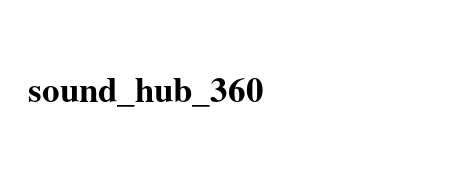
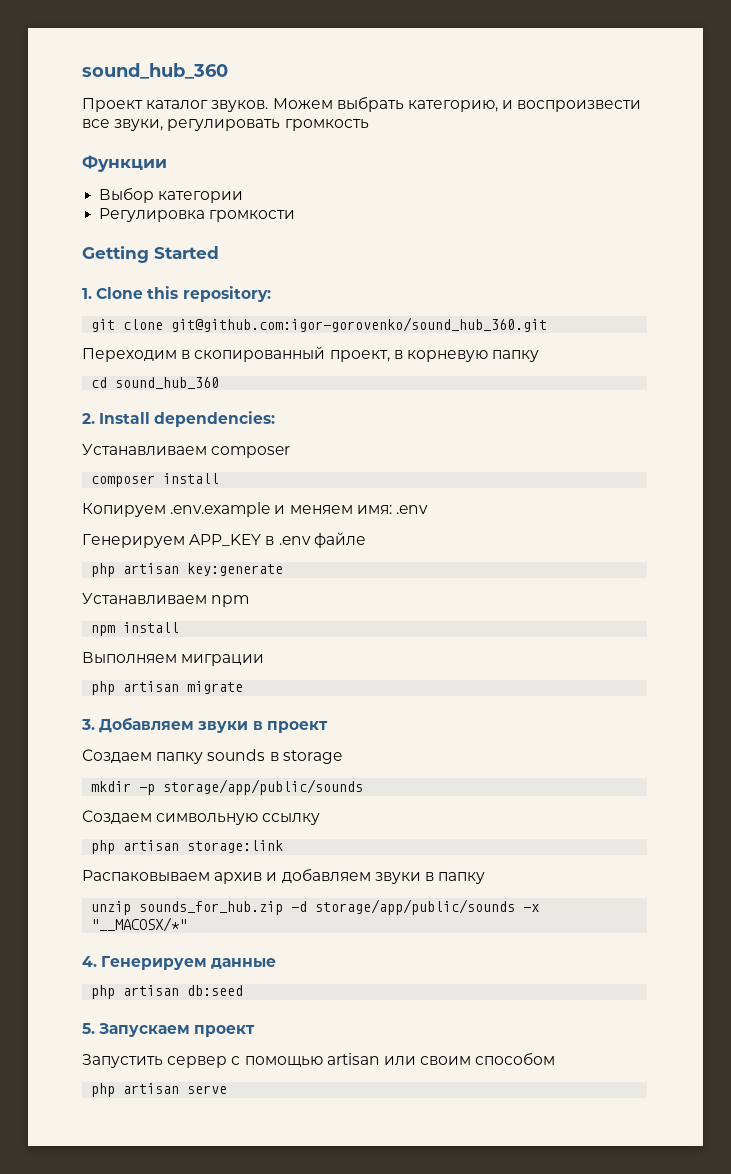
[28,78,264,107] sound_hub_360 -> [82,63,228,79] [82,96,642,112] [82,119,369,131] [82,155,167,172] [99,187,244,203] [99,208,296,222] [82,246,219,263] [82,286,271,302] [91,317,548,332] [82,346,540,362] [91,377,220,389] [82,411,276,427] [82,444,291,458] [91,473,220,487] [82,502,428,517] [82,532,366,548] [91,563,284,577] [82,593,250,607] [91,622,180,636] [82,652,265,666] [91,681,244,695] [81,717,328,733] [82,749,342,764] [91,779,364,795] [82,810,321,825] [91,840,284,854] [82,868,486,884] [91,899,540,915] [91,917,188,932] [82,956,277,970] [91,985,244,999] [82,1023,256,1037] [82,1052,556,1068] [91,1083,228,1097] sound_hub_360 // Проект каталог звуков. Можем выбрать категорию, и воспроизвести все звуки, регулировать громкость // Функции // Выбор категории // Регулировка громкости // Getting Started // 1. Clone this repository: // git clone git@github.com:igor-gorovenko/sound_hub_360.git // Переходим в скопированный проект, в корневую папку // cd sound_hub_360 // 2. Install dependencies: // Устанавливаем composer // composer install // Копируем .env.example и меняем имя: .env // Генерируем APP_KEY в .env файле // php artisan key:generate // Устанавливаем npm // npm install // Выполняем миграции // php artisan migrate // 3. Добавляем звуки в проект // Создаем папку sounds в storage // mkdir -p storage/app/public/sounds // Создаем символьную ссылку // php artisan storage:link // Распаковываем архив и добавляем звуки в папку // unzip sounds_for_hub.zip -d storage/app/public/sounds -x "__MACOSX/*" // 4. Генерируем данные // php artisan db:seed // 5. Запускаем проект // Запустить сервер с помощью artisan или своим способом // php artisan serve

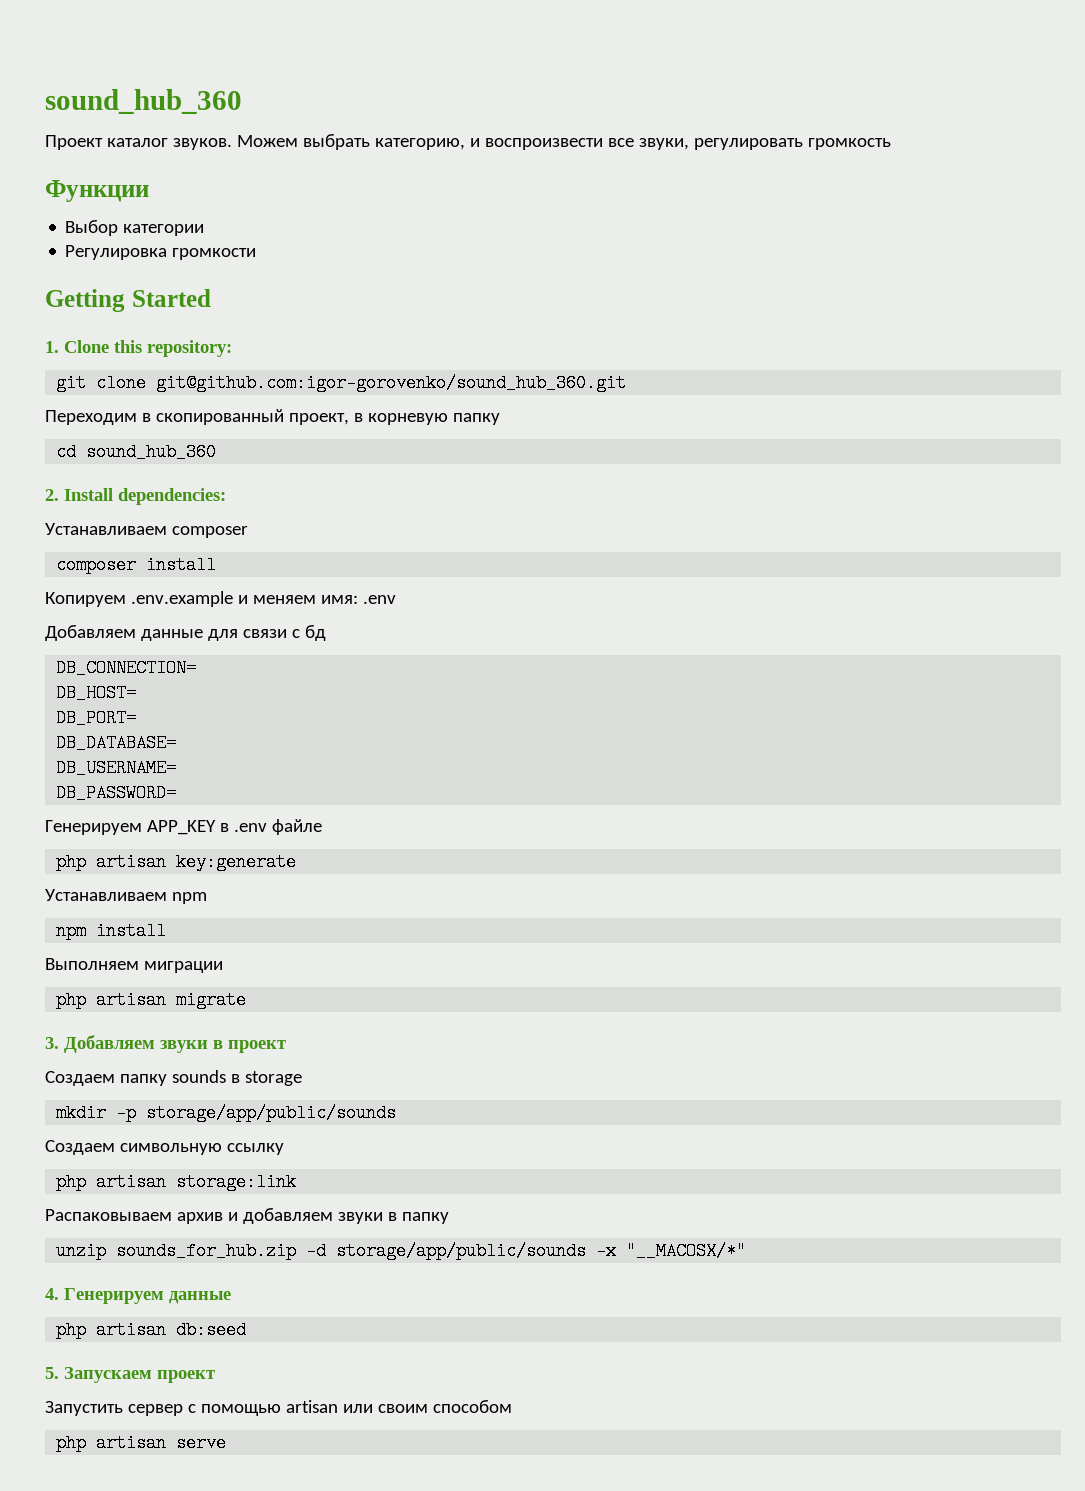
(428, 509) none -> [45,625,326,641] [56,659,197,677] [56,684,137,702] [56,709,137,727] [56,734,177,752] [56,759,177,777] [56,784,177,802] // Добавляем данные для связи с бд // DB_CONNECTION= // DB_HOST= // DB_PORT= // DB_DATABASE= // DB_USERNAME= // DB_PASSWORD=

